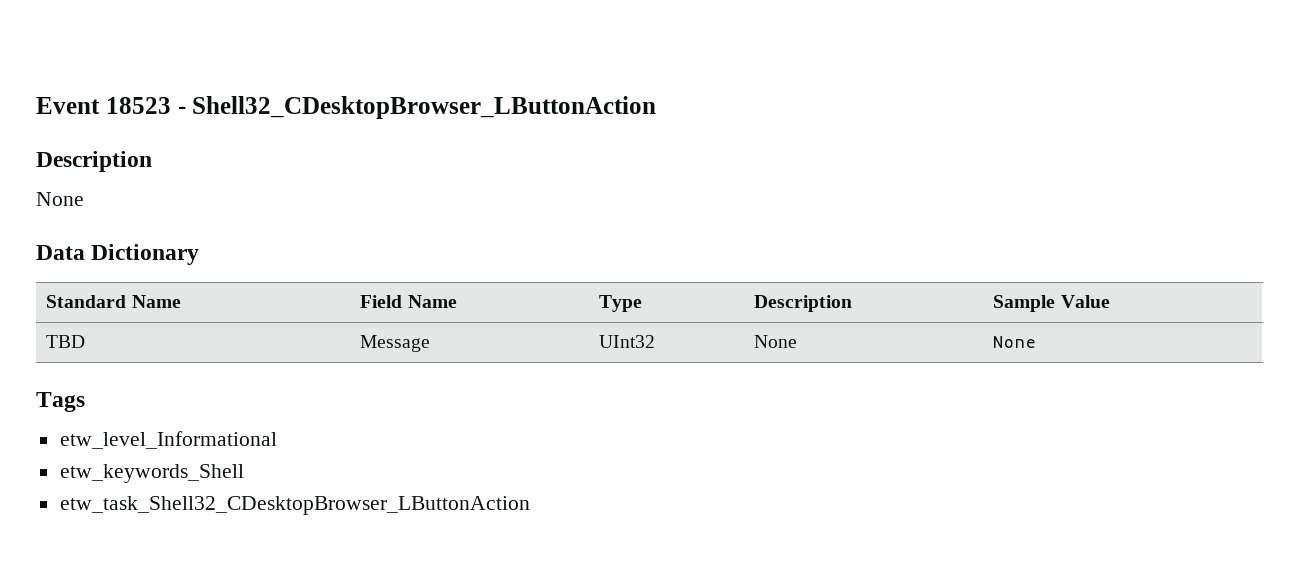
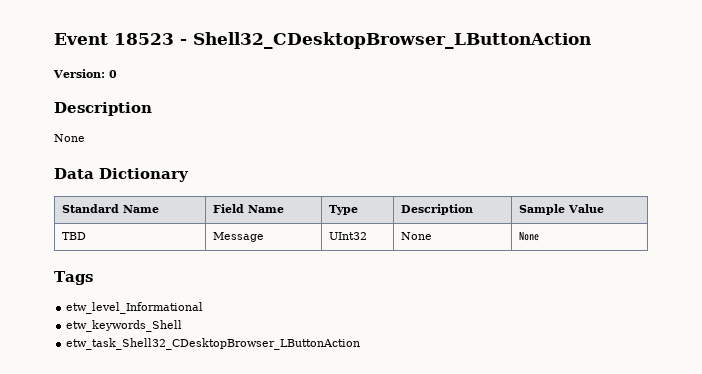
(657, 107) none -> [53,69,117,78] // Version: 0

